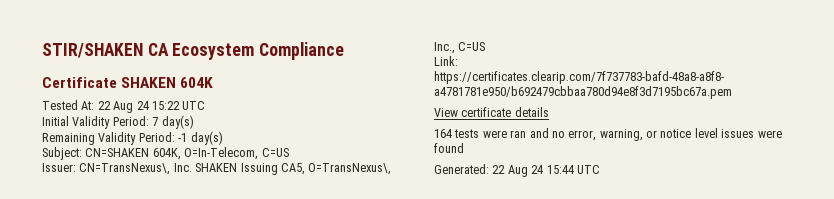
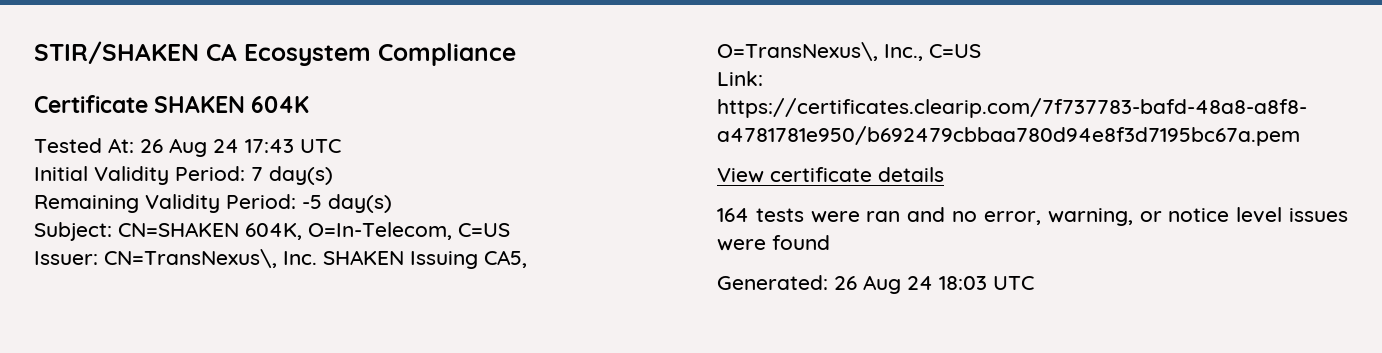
[97,101,180,113] 22 Aug 24 15:22 -> [140,138,294,157] 26 Aug 24 17:43
[178,133,188,142] -1 -> [302,195,322,209] -5
[492,165,574,177] 22 Aug 24 15:44 -> [834,275,987,294] 26 Aug 24 18:03

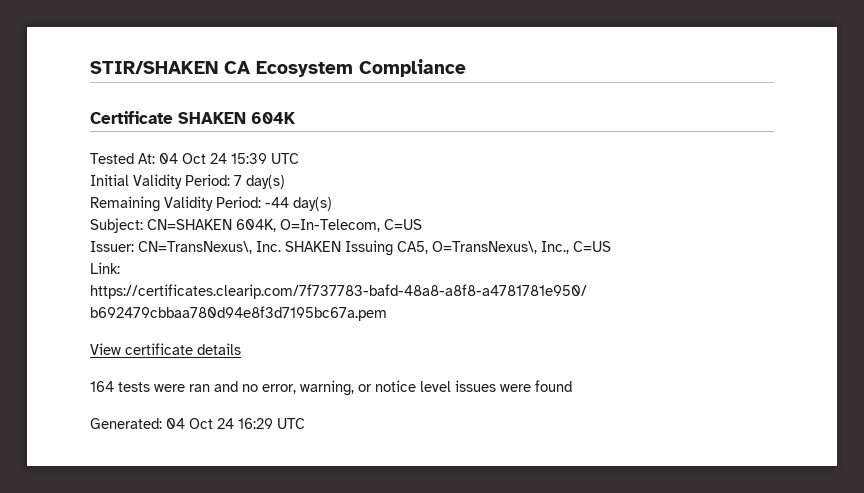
[140,138,294,157] 26 Aug 24 17:43 -> [159,153,267,164] 04 Oct 24 15:39
[302,195,322,209] -5 -> [265,197,289,208] -44
[834,275,987,294] 26 Aug 24 18:03 -> [166,418,273,429] 04 Oct 24 16:29

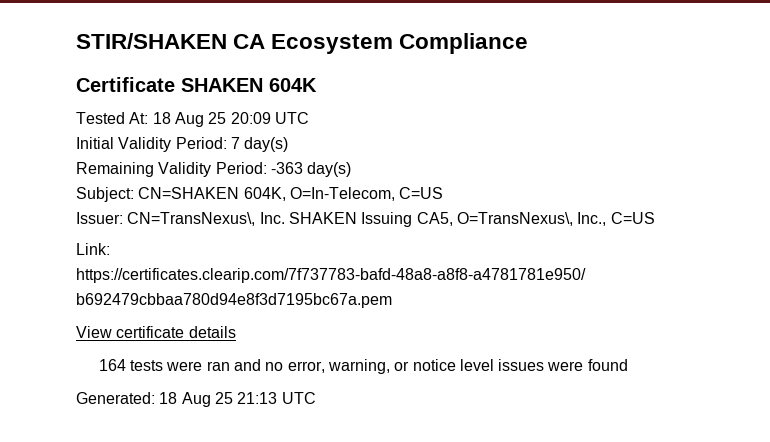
[159,153,267,164] 04 Oct 24 15:39 -> [152,112,271,127] 18 Aug 25 20:09
[265,197,289,208] -44 -> [270,162,303,174] -363
[166,418,273,429] 04 Oct 24 16:29 -> [159,392,278,407] 18 Aug 25 21:13

